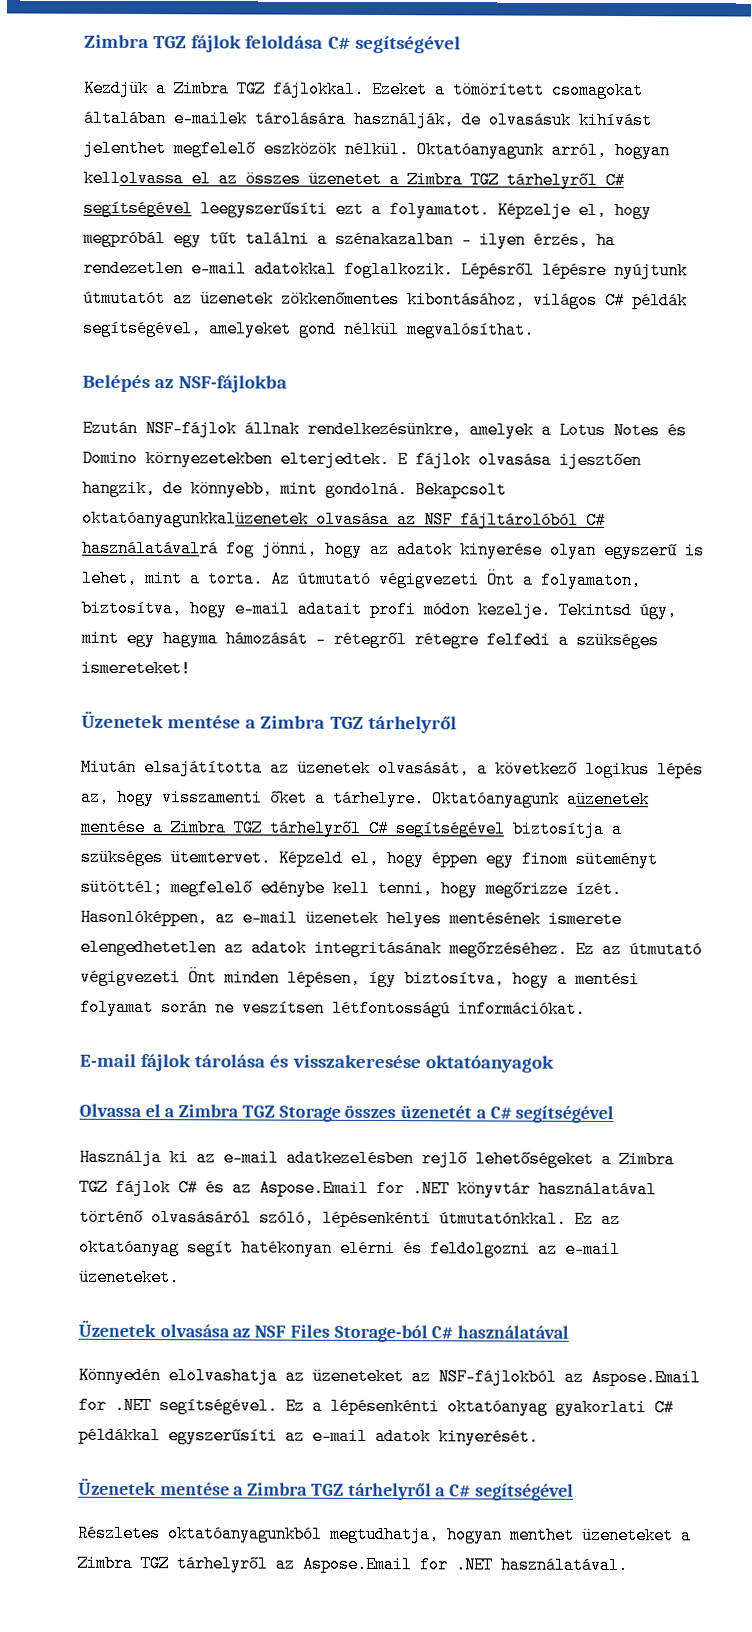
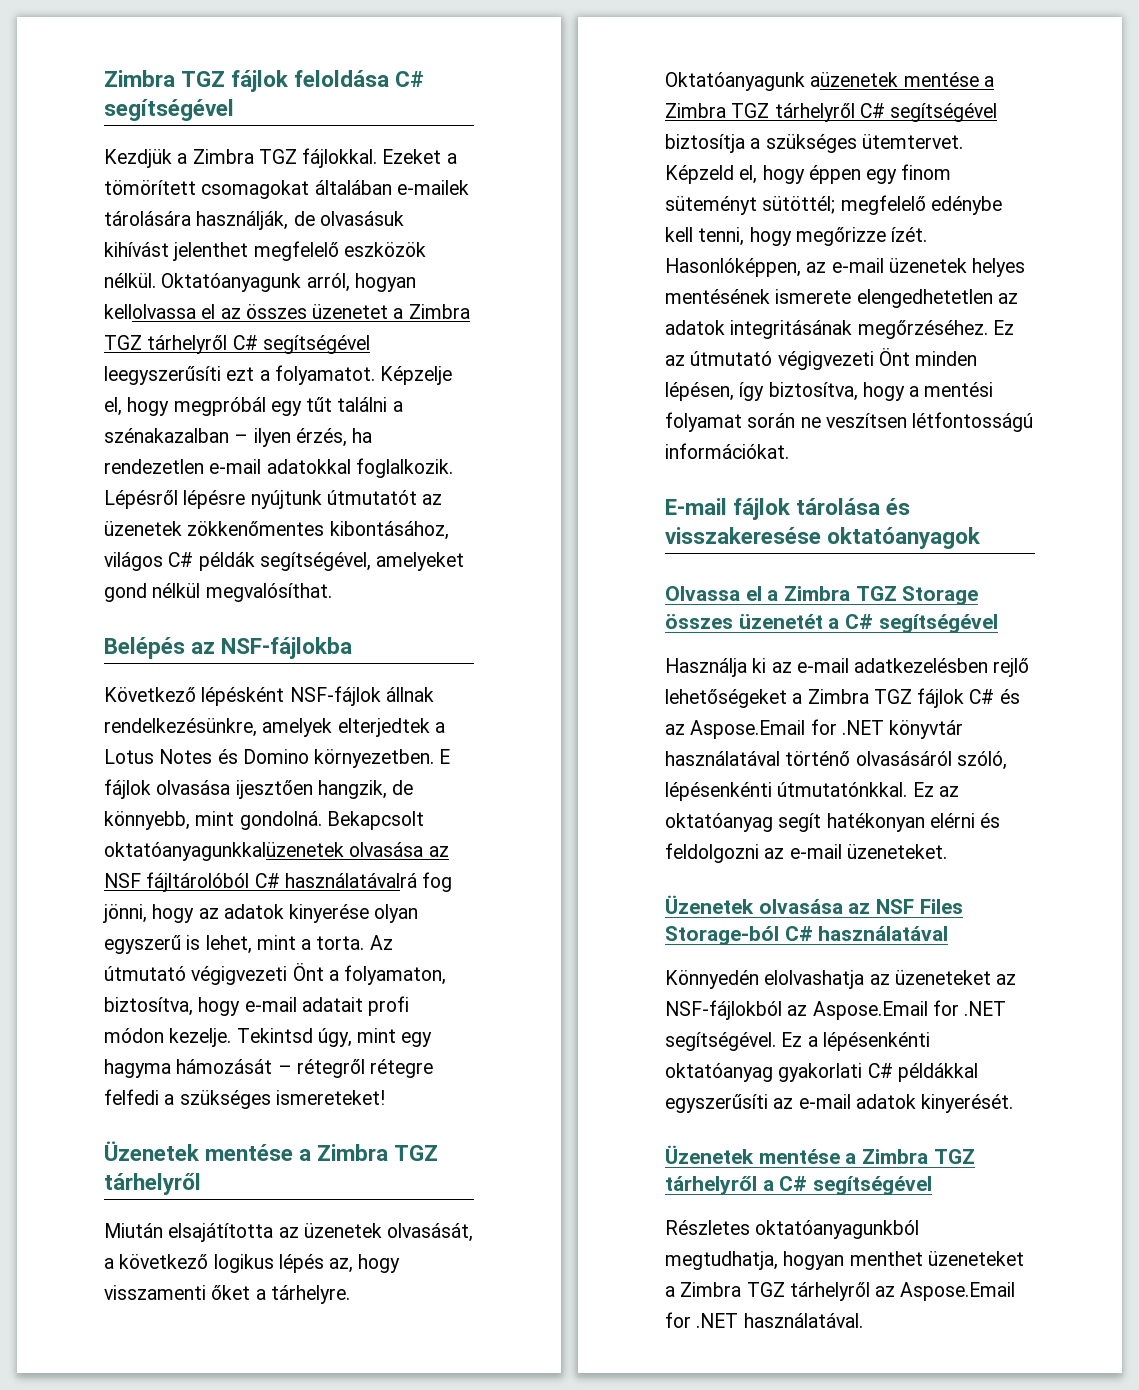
[82,419,138,437] Ezután -> [104,687,285,706] Következő lépésként
(534, 430) none -> [337,718,430,737] elterjedtek
[145,450,390,469] környezetekben elterjedtek. -> [314,749,435,768] környezetben.

